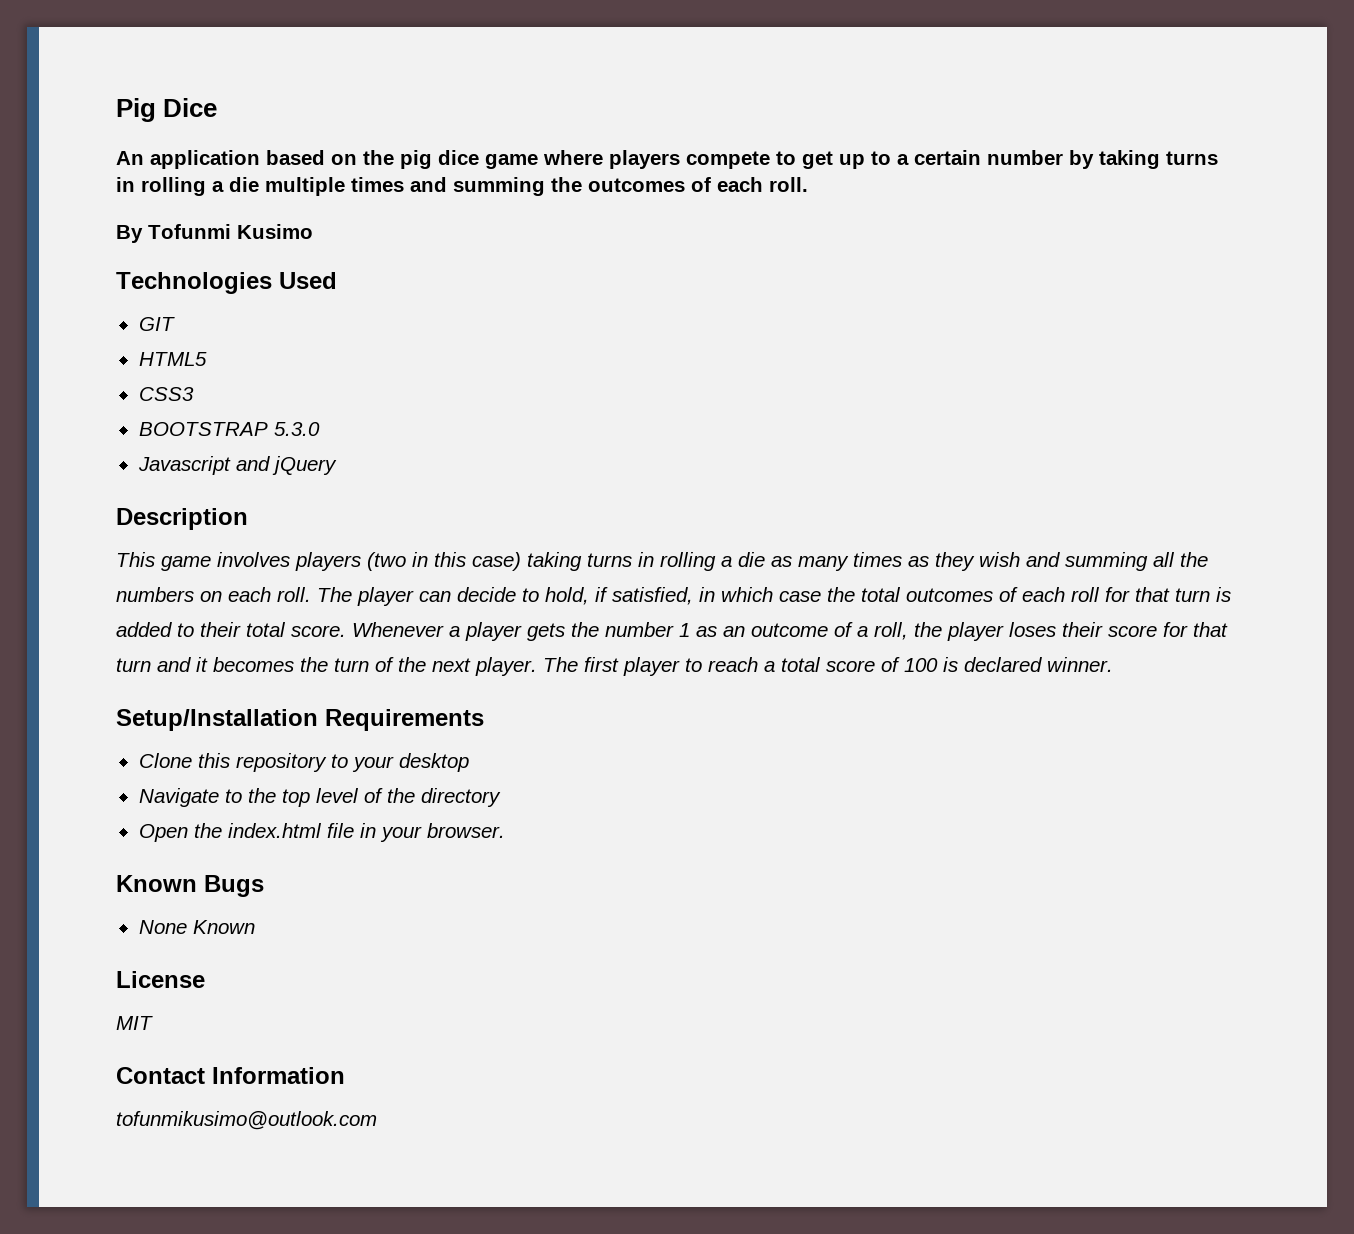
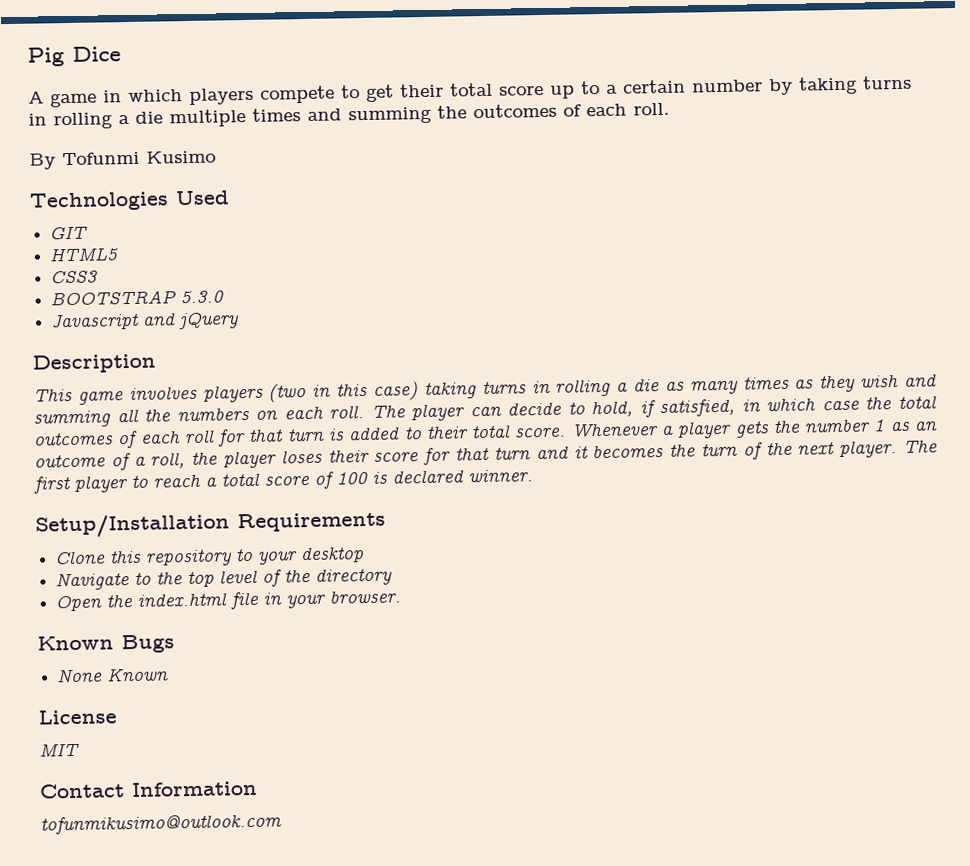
[116,150,603,169] An application based on the pig dice game where -> [28,89,183,108] A game in which
(833, 160) none -> [400,82,544,98] their total score

